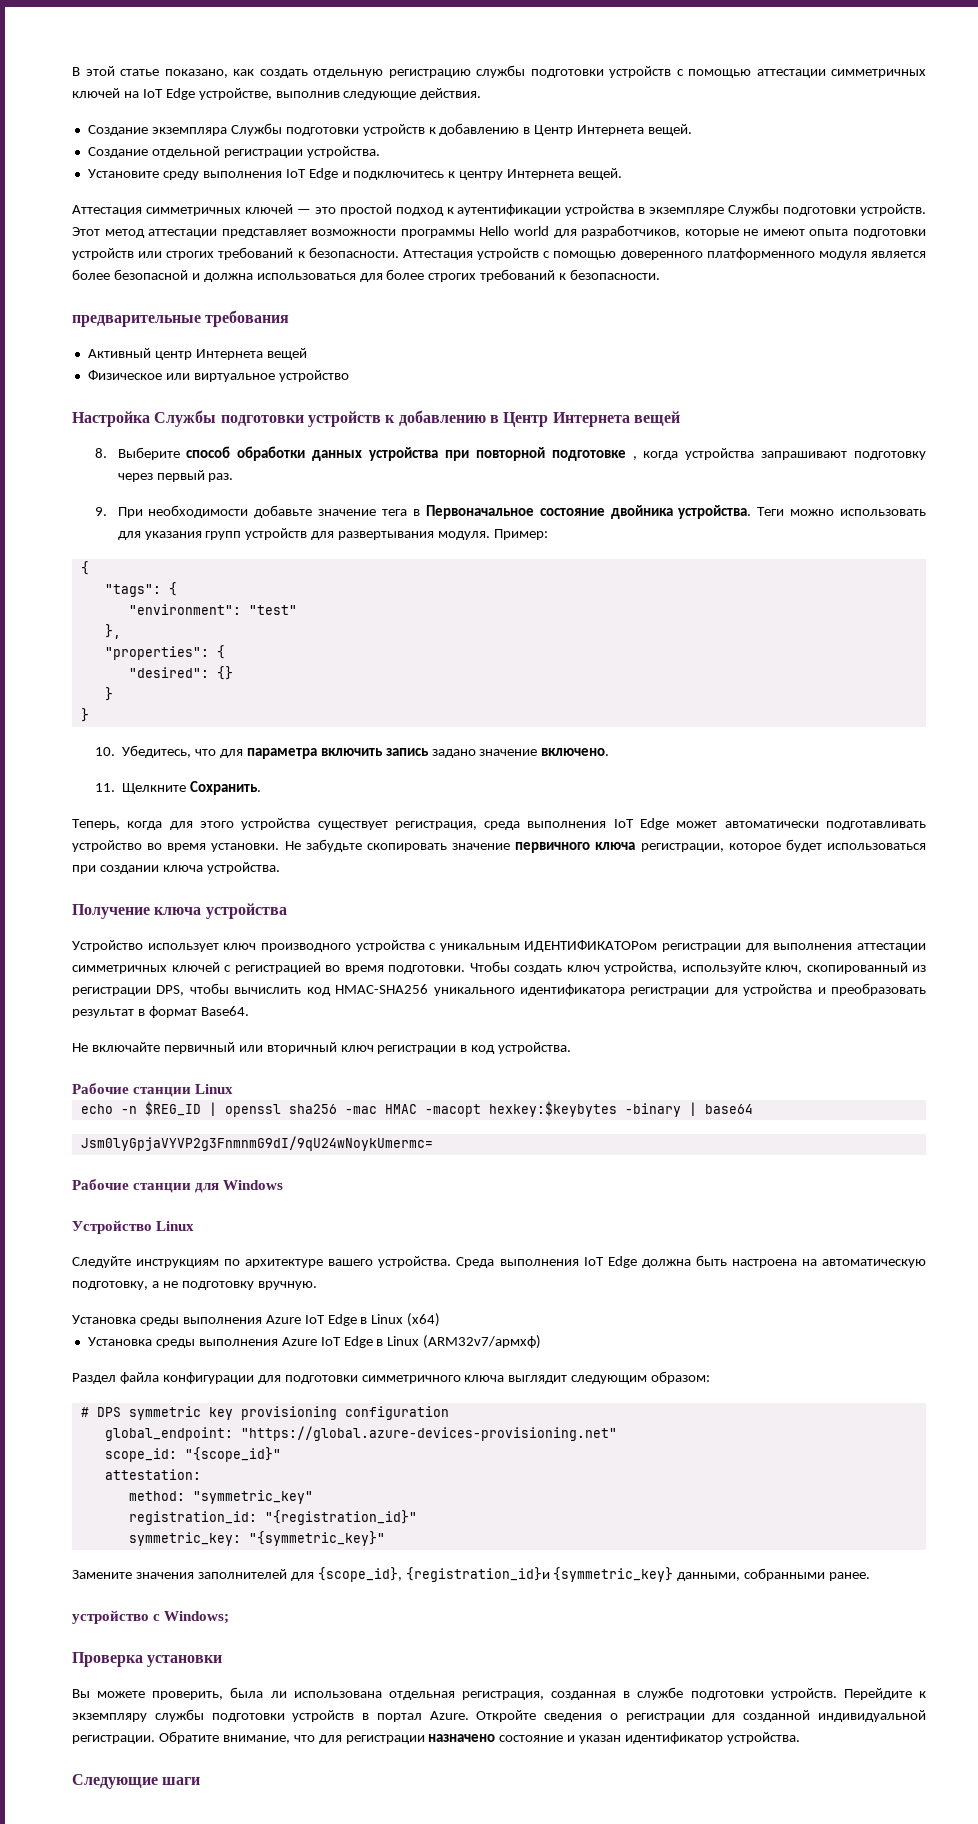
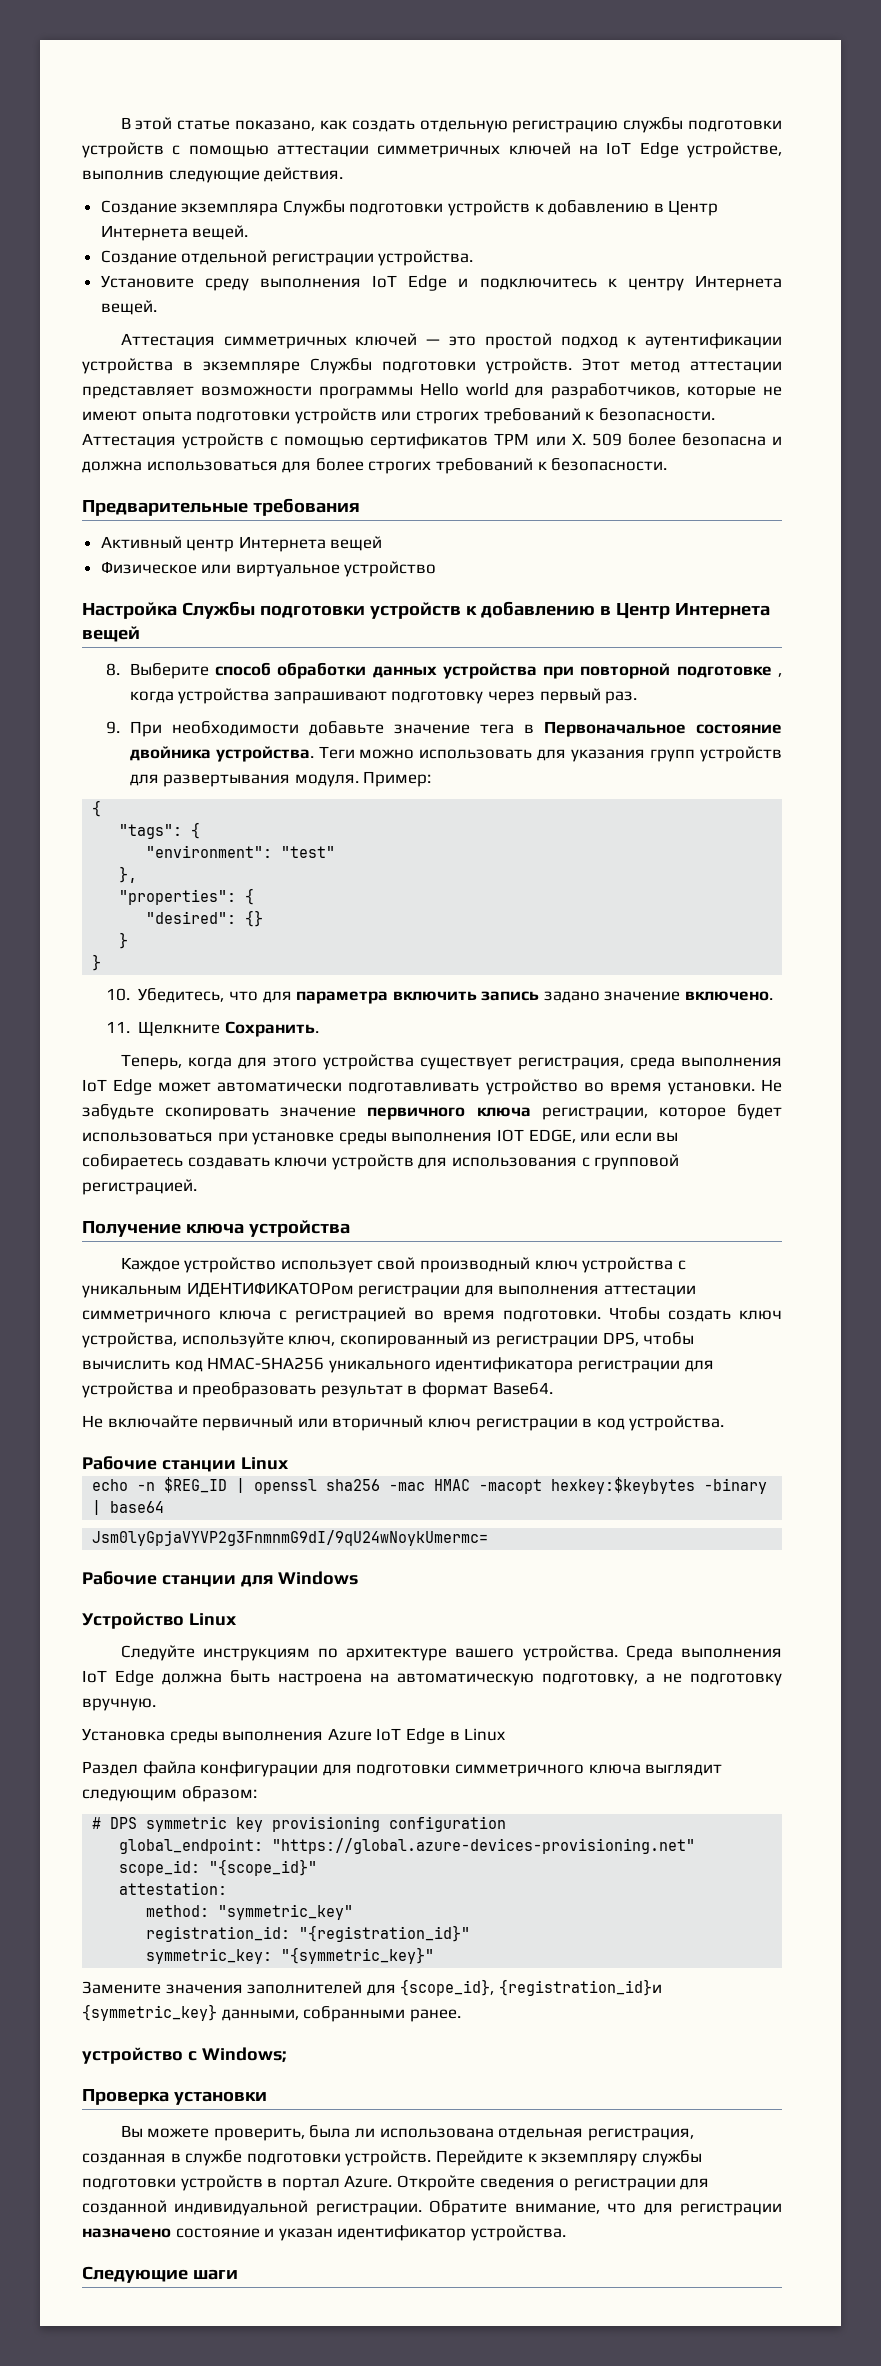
[620,248,927,260] [72,269,188,280] доверенного платформенного модуля является более безопасной -> [370,433,766,449] сертификатов TPM или X. 509 более безопасна
[72,315,201,327] предварительные -> [82,500,248,516] Предварительные
[99,862,280,874] [72,903,287,919] [72,940,351,952] создании ключа устройства. // Получение ключа устройства // Устройство использует ключ производного -> [252,1129,679,1145] [82,1154,680,1170] [82,1179,197,1195] [82,1220,350,1237] [120,1257,578,1273] установке среды выполнения IOT EDGE, или если вы собираетесь создавать ключи устройств для использования с групповой регистрацией. // Получение ключа устройства // Каждое устройство использует свой производный ключ
[72,962,220,974] симметричных ключей -> [82,1310,272,1323] симметричного ключа
[407,1313,441,1327] [87,1335,542,1349] (x64) // Установка среды выполнения Azure IoT Edge в Linux (ARM32v7/армхф) -> (506, 1734) none

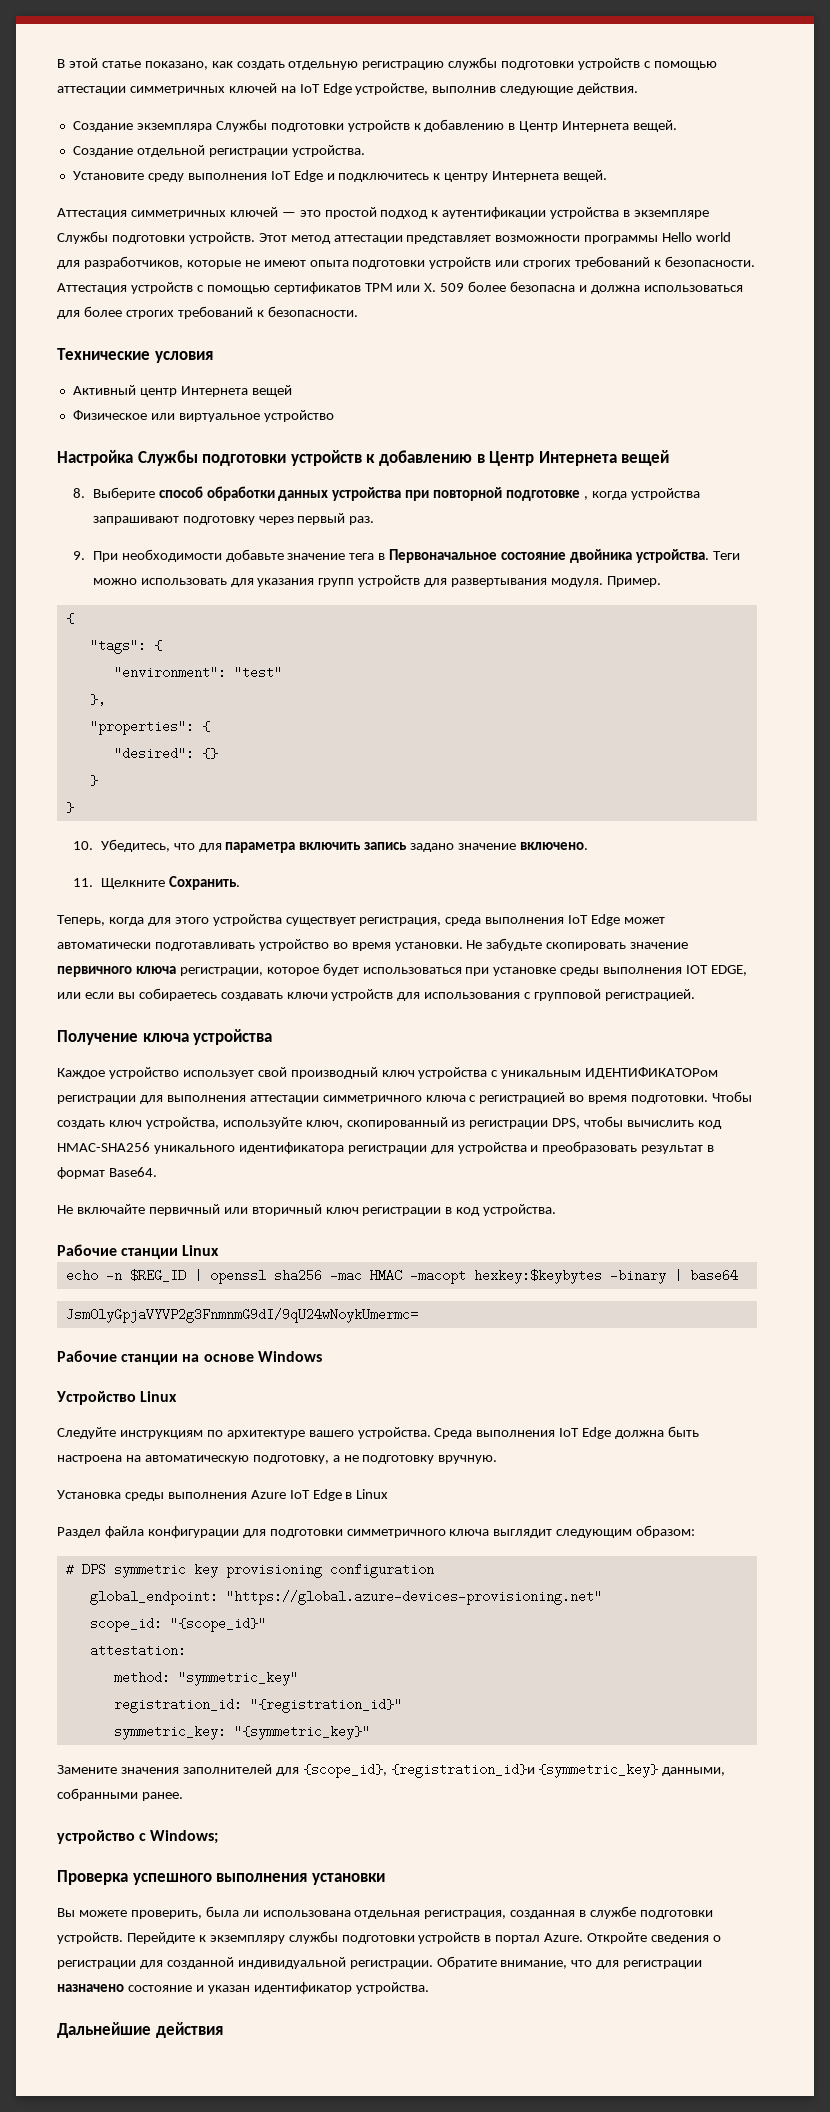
[82,498,360,516] Предварительные требования -> [57,348,213,363] Технические условия
[363,771,432,787] Пример: -> [606,576,661,587] Пример.
[240,1575,273,1587] для -> [182,1354,254,1362] на основе
(169, 2097) none -> [132,1873,308,1885] успешного выполнения
[82,2266,238,2283] Следующие шаги -> [57,2022,223,2038] Дальнейшие действия

